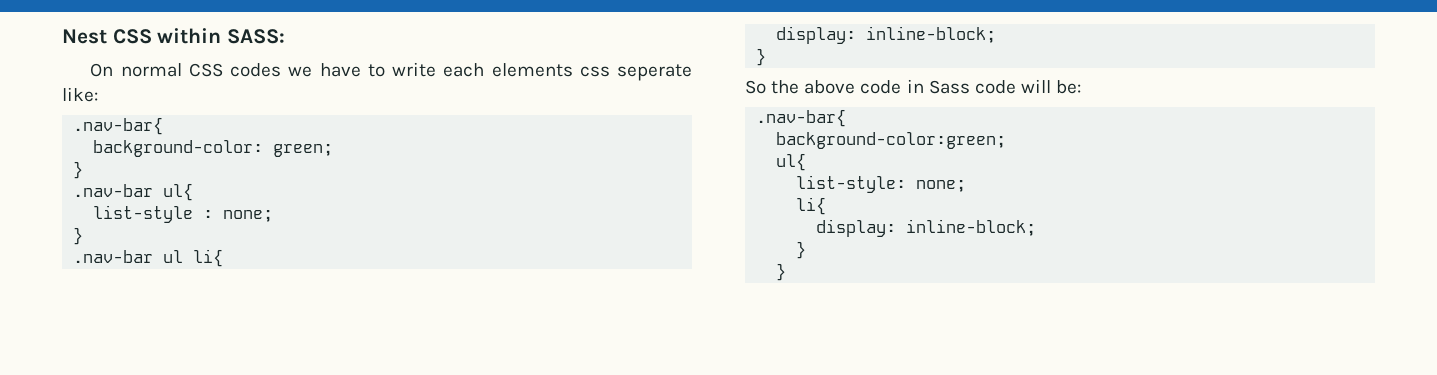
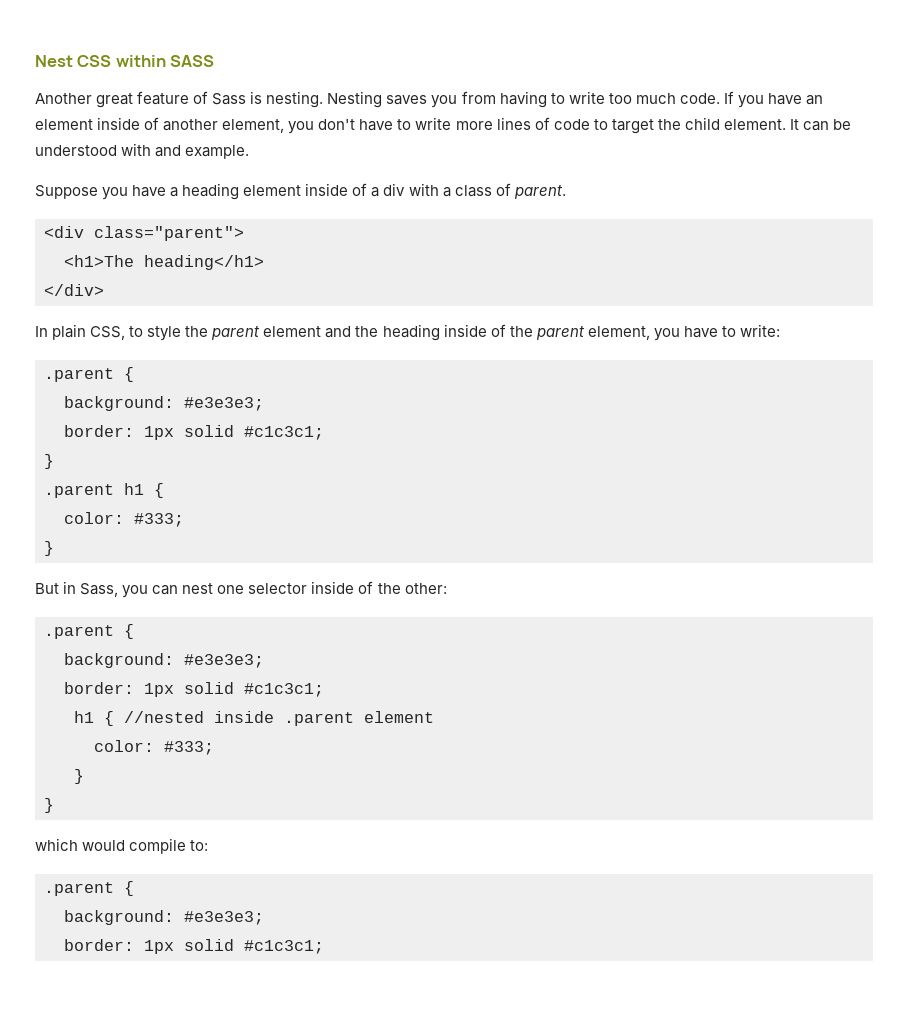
[227,29,286,44] [90,62,692,81] [62,87,98,102] [73,117,164,135] [93,140,334,157] [73,161,84,179] [73,183,194,201] [93,205,274,223] [73,227,84,245] [73,249,224,267] [776,26,997,44] [756,48,767,66] [745,79,1082,94] [756,109,847,127] [776,132,1007,149] [776,153,807,171] [796,175,967,193] [796,197,827,215] [816,219,1037,237] [796,241,807,259] [776,263,787,281] SASS: // On normal CSS codes we have to write each elements css seperate like: // .nav-bar{ // background-color: green; // } // .nav-bar ul{ // list-style : none; // } // .nav-bar ul li{ // display: inline-block; // } // So the above code in Sass code will be: // .nav-bar{ // background-color:green; // ul{ // list-style: none; // li{ // display: inline-block; // } // } -> [170,55,215,67] [35,91,823,108] [35,117,852,134] [35,143,250,159] [35,183,566,200] [44,226,244,241] [64,255,264,270] [44,284,104,296] [35,324,780,341] [44,367,134,382] [64,396,264,411] [64,425,324,440] [44,454,54,469] [44,483,164,498] [64,512,184,527] [44,541,54,556] [35,581,447,598] [44,624,134,639] [64,653,264,668] [64,682,324,697] [74,711,434,726] [94,740,214,755] [74,769,84,784] [44,798,54,813] [35,838,209,854] [44,881,134,896] [64,910,264,925] [64,939,324,954] SASS // Another great feature of Sass is nesting. Nesting saves you from having to write too much code. If you have an element inside of another element, you don't have to write more lines of code to target the child element. It can be understood with and example. // Suppose you have a heading element inside of a div with a class of parent. // <div class="parent"> // <h1>The heading</h1> // </div> // In plain CSS, to style the parent element and the heading inside of the parent element, you have to write: // .parent { // background: #e3e3e3; // border: 1px solid #c1c3c1; // } // .parent h1 { // color: #333; // } // But in Sass, you can nest one selector inside of the other: // .parent { // background: #e3e3e3; // border: 1px solid #c1c3c1; // h1 { //nested inside .parent element // color: #333; // } // } // which would compile to: // .parent { // background: #e3e3e3; // border: 1px solid #c1c3c1;

